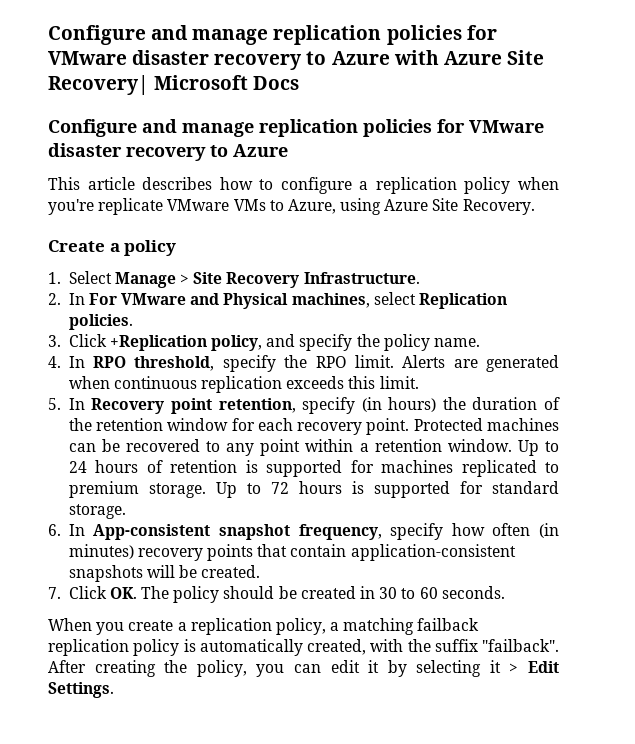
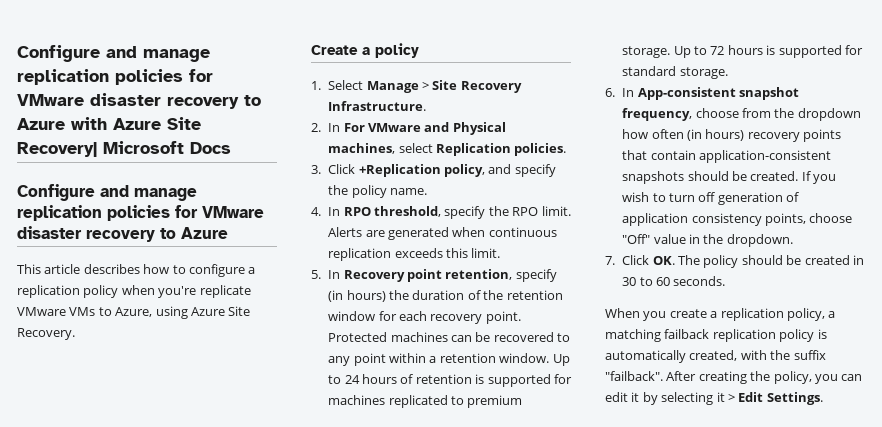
[390,523,444,540] specify -> [695,108,861,121] choose from the dropdown
[68,544,134,559] minutes) -> [705,129,745,141] hours)
[146,565,175,578] will -> [687,171,729,181] should
(261, 571) none -> [801,171,837,184] [622,192,800,205] [622,213,853,226] [622,234,793,247] If you wish to turn off generation of application consistency points, choose "Off" value in the dropdown.

